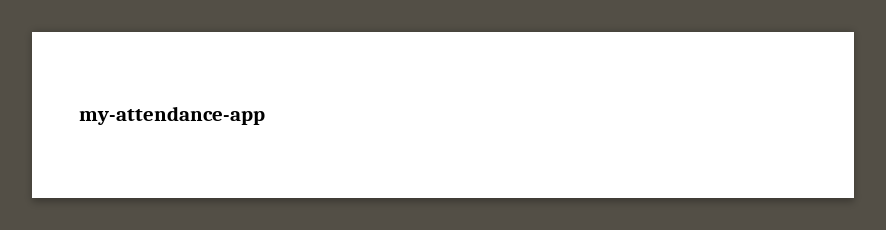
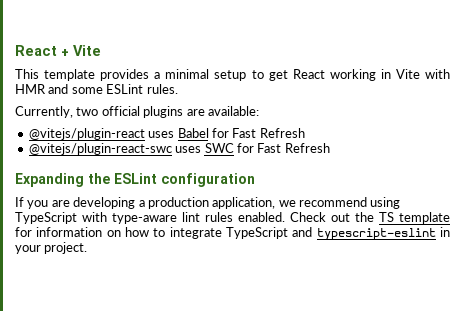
[79,106,265,125] my-attendance-app -> [15,45,101,56] [15,69,450,81] [15,84,178,94] [15,106,259,118] [28,128,305,140] [28,143,330,155] [15,173,255,187] [15,197,401,209] [15,212,450,224] [15,227,450,240] [15,242,88,254] React + Vite // This template provides a minimal setup to get React working in Vite with HMR and some ESLint rules. // Currently, two official plugins are available: // @vitejs/plugin-react uses Babel for Fast Refresh // @vitejs/plugin-react-swc uses SWC for Fast Refresh // Expanding the ESLint configuration // If you are developing a production application, we recommend using TypeScript with type-aware lint rules enabled. Check out the TS template for information on how to integrate TypeScript and typescript-eslint in your project.

